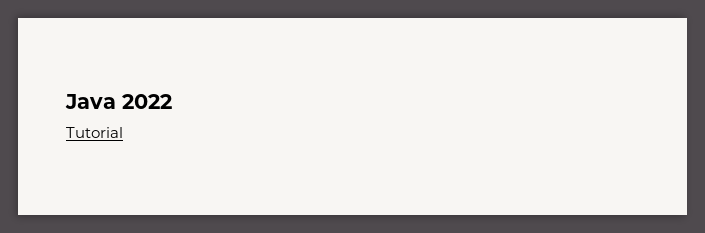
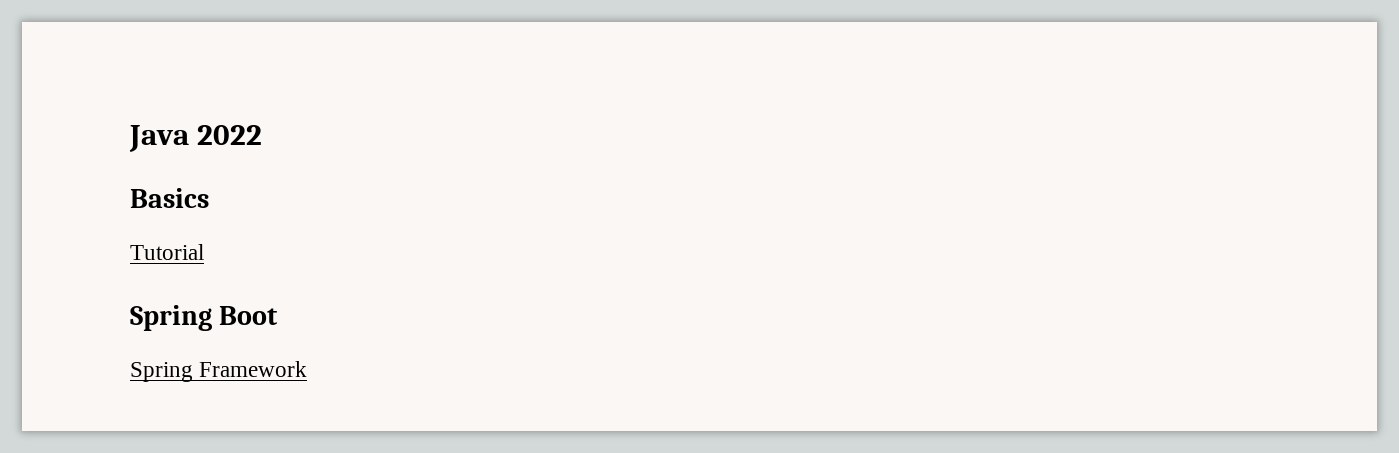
(172, 101) none -> [130,188,209,208] // Basics
(123, 132) none -> [130,305,279,331] [130,361,308,382] // Spring Boot // Spring Framework

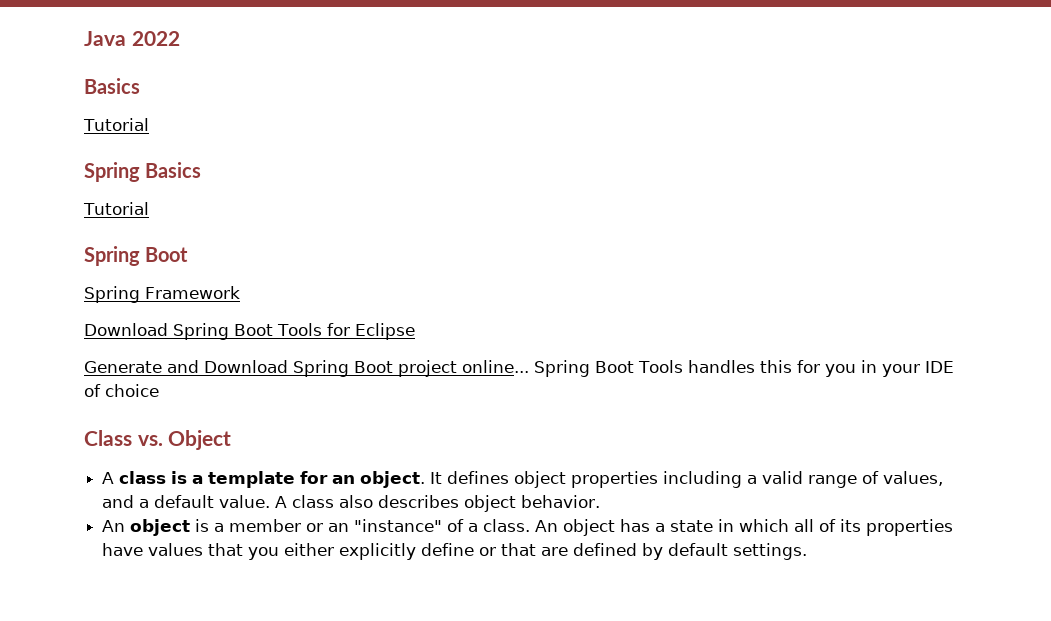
(204, 252) none -> [84,162,202,182] [83,202,149,215] // Spring Basics // Tutorial
(308, 369) none -> [84,323,415,340] [84,360,954,377] [84,384,159,397] [84,430,232,450] [102,471,944,488] [102,495,601,512] [102,519,954,536] [102,543,808,560] // Download Spring Boot Tools for Eclipse // Generate and Download Spring Boot project online... Spring Boot Tools handles this for you in your IDE of choice // Class vs. Object // A class is a template for an object. It defines object properties including a valid range of values, and a default value. A class also describes object behavior. // An object is a member or an "instance" of a class. An object has a state in which all of its properties have values that you either explicitly define or that are defined by default settings.

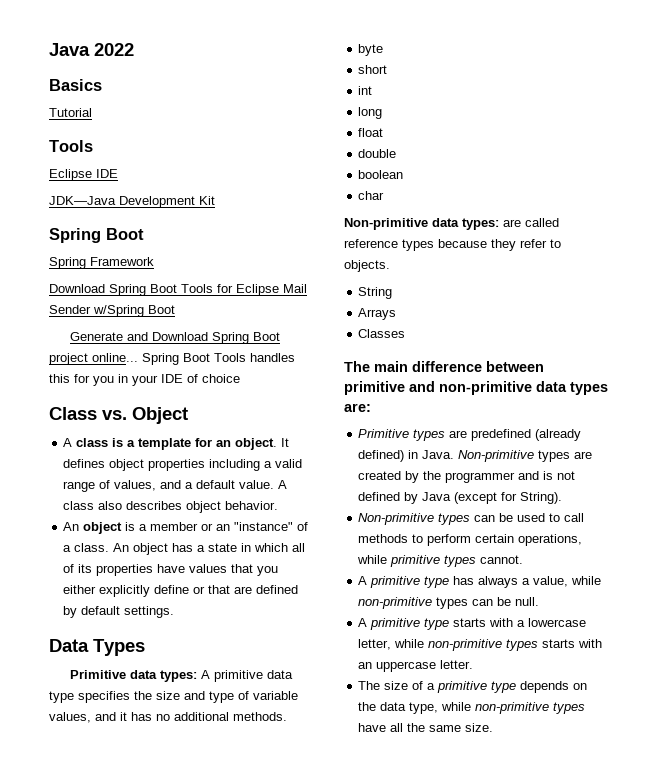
[84,162,202,182] [83,202,149,215] Spring Basics // Tutorial -> [49,140,93,152] [49,169,118,181] [49,196,215,208] Tools // Eclipse IDE // JDK—Java Development Kit
(415, 331) none -> [283,284,307,293] [49,305,175,317] Mail Sender w/Spring Boot
(808, 551) none -> [49,639,145,656] [69,670,293,682] [49,691,298,703] [49,712,287,723] [358,44,384,56] [358,65,388,74] [358,86,373,95] [358,107,383,119] [358,128,384,137] [358,149,397,158] [358,170,404,179] [358,191,385,200] [344,218,559,230] [344,239,561,251] [344,260,390,272] [358,287,393,299] [358,308,397,320] [358,329,406,338] [344,361,544,372] [344,381,608,395] [344,403,371,412] [358,429,582,441] [358,450,593,462] [358,471,576,483] [358,492,563,504] [358,513,585,525] [358,534,583,546] [357,555,524,567] [358,576,602,588] [358,597,540,609] [358,618,587,630] [358,639,603,651] [358,660,474,672] [358,681,588,693] [358,702,586,714] [358,723,494,732] // Data Types // Primitive data types: A primitive data type specifies the size and type of variable values, and it has no additional methods. // byte // short // int // long // float // double // boolean // char // Non-primitive data types: are called reference types because they refer to objects. // String // Arrays // Classes // The main difference between primitive and non-primitive data types are: // Primitive types are predefined (already defined) in Java. Non-primitive types are created by the programmer and is not defined by Java (except for String). // Non-primitive types can be used to call methods to perform certain operations, while primitive types cannot. // A primitive type has always a value, while non-primitive types can be null. // A primitive type starts with a lowercase letter, while non-primitive types starts with an uppercase letter. // The size of a primitive type depends on the data type, while non-primitive types have all the same size.

